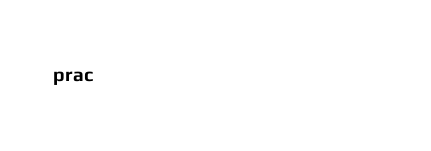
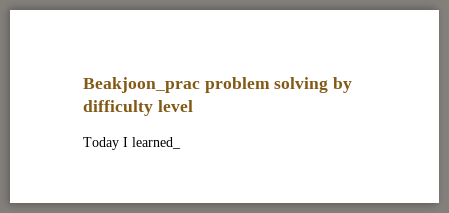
[53,71,93,85] prac -> [83,77,353,93] [83,100,193,116] [83,137,181,150] Beakjoon_prac problem solving by difficulty level // Today I learned_

